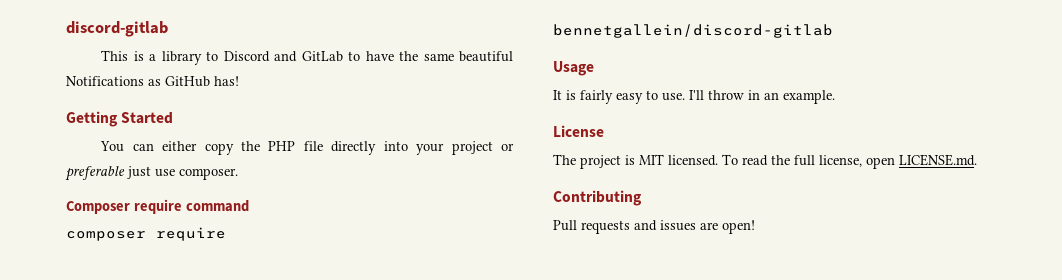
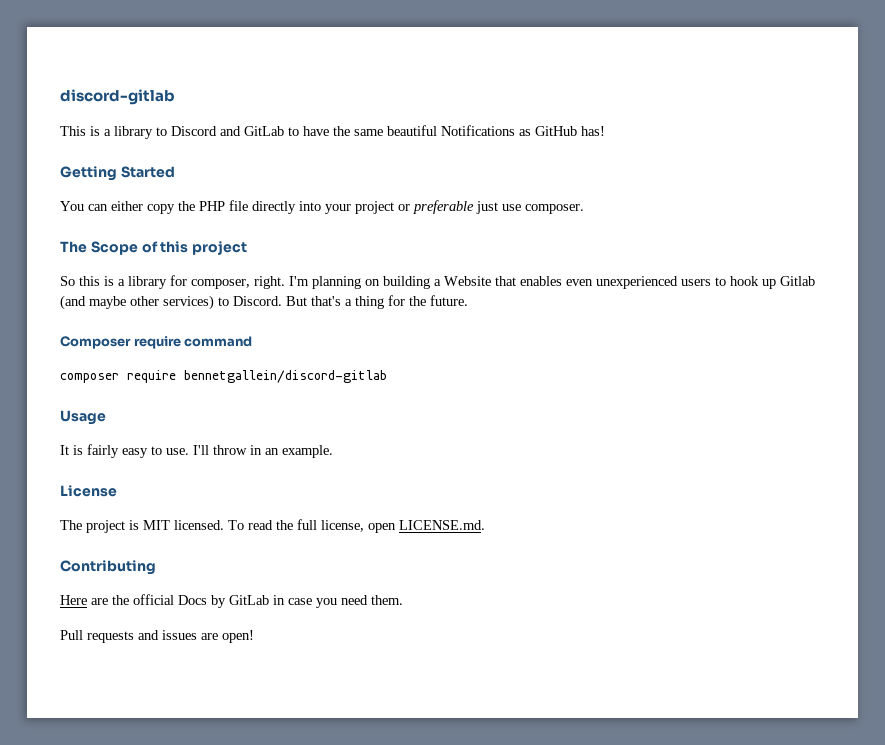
(238, 174) none -> [60,241,248,255] [60,275,815,289] [60,295,468,310] // The Scope of this project // So this is a library for composer, right. I'm planning on building a Website that enables even unexperienced users to hook up Gitlab (and maybe other services) to Discord. But that's a thing for the future.
(642, 198) none -> [60,594,403,608] // Here are the official Docs by GitLab in case you need them.

